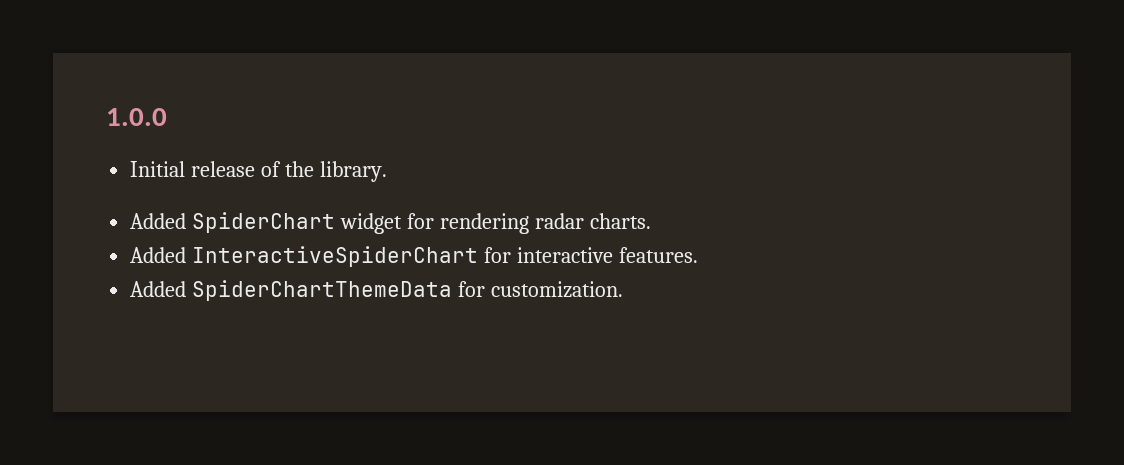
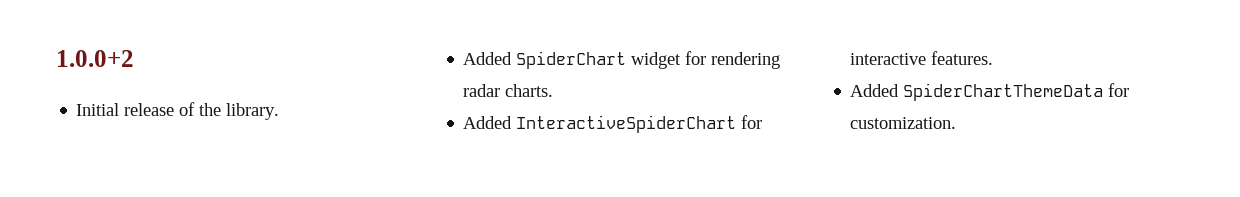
[106,108,167,126] 1.0.0 -> [56,50,134,67] 1.0.0+2

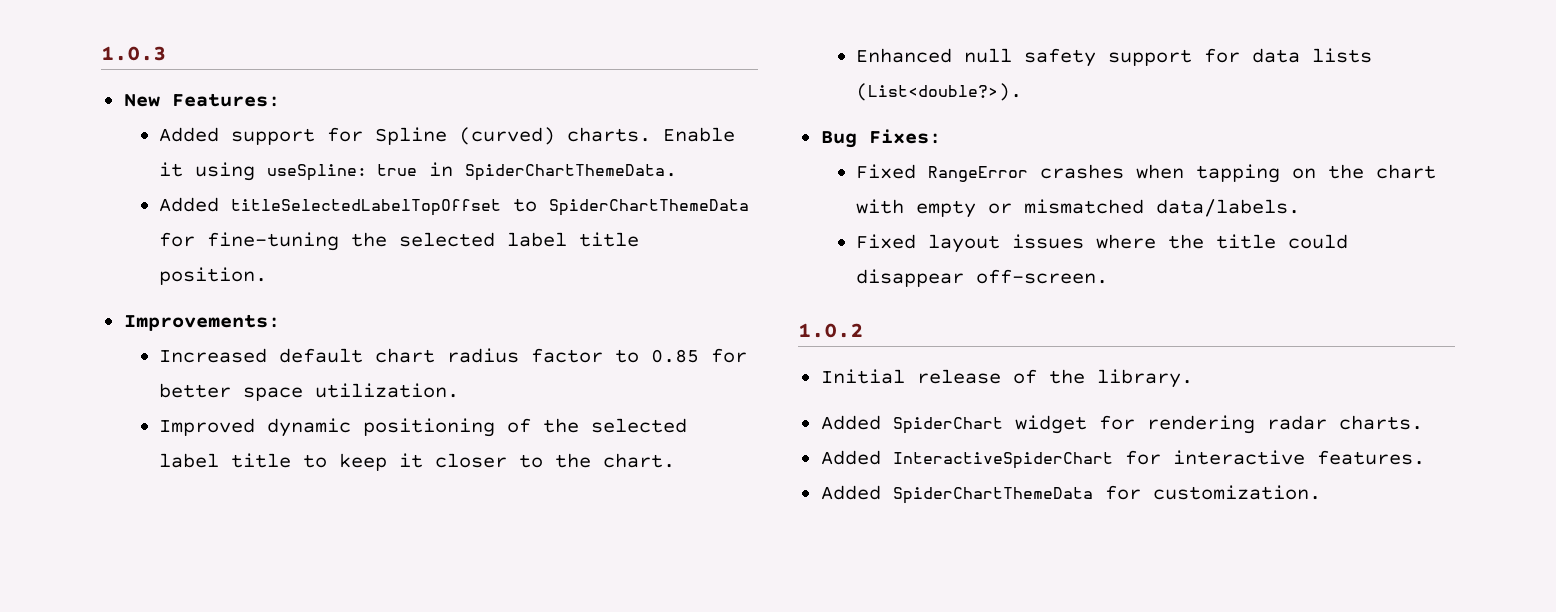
[56,50,134,67] 1.0.0+2 -> [101,46,166,61] [123,93,280,107] [158,127,735,145] [158,162,677,181] [158,197,749,216] [158,232,639,251] [158,267,267,285] [123,314,280,331] [158,348,747,363] [158,383,459,401] [158,418,687,437] [158,453,675,471] [855,48,1372,67] [855,83,1022,101] [820,129,941,148] [855,164,1436,183] [855,199,1300,218] [855,234,1348,253] [855,269,1108,287] [798,323,863,338] 1.0.3 // New Features: // Added support for Spline (curved) charts. Enable it using useSpline: true in SpiderChartThemeData. // Added titleSelectedLabelTopOffset to SpiderChartThemeData for fine-tuning the selected label title position. // Improvements: // Increased default chart radius factor to 0.85 for better space utilization. // Improved dynamic positioning of the selected label title to keep it closer to the chart. // Enhanced null safety support for data lists (List<double?>). // Bug Fixes: // Fixed RangeError crashes when tapping on the chart with empty or mismatched data/labels. // Fixed layout issues where the title could disappear off-screen. // 1.0.2

